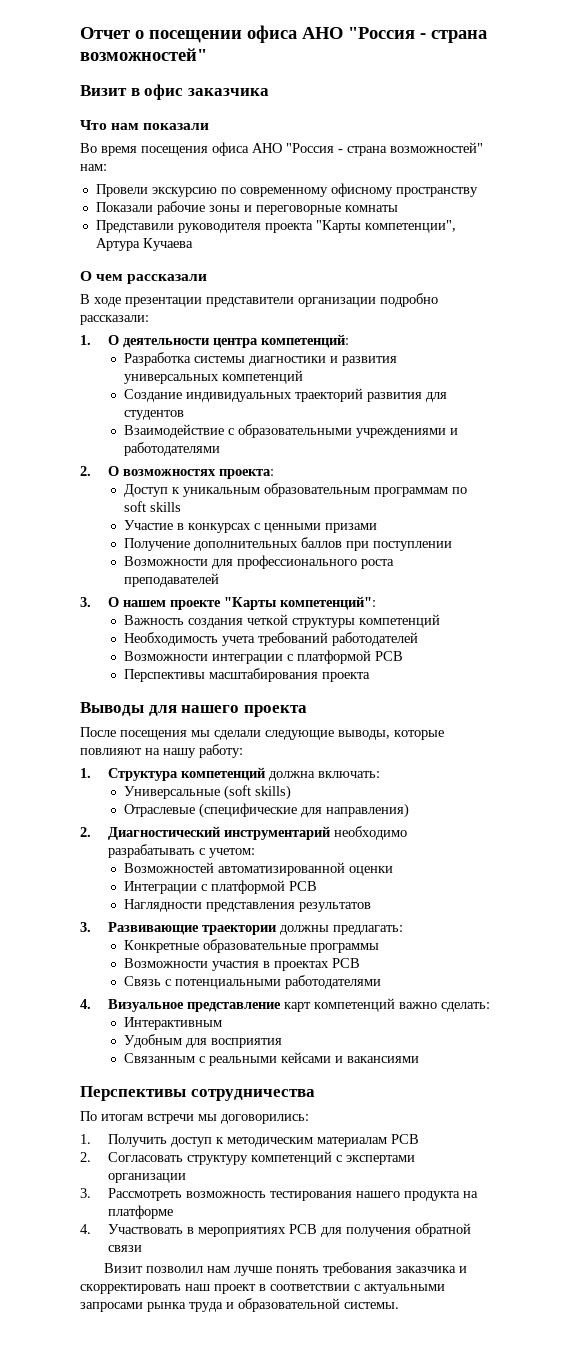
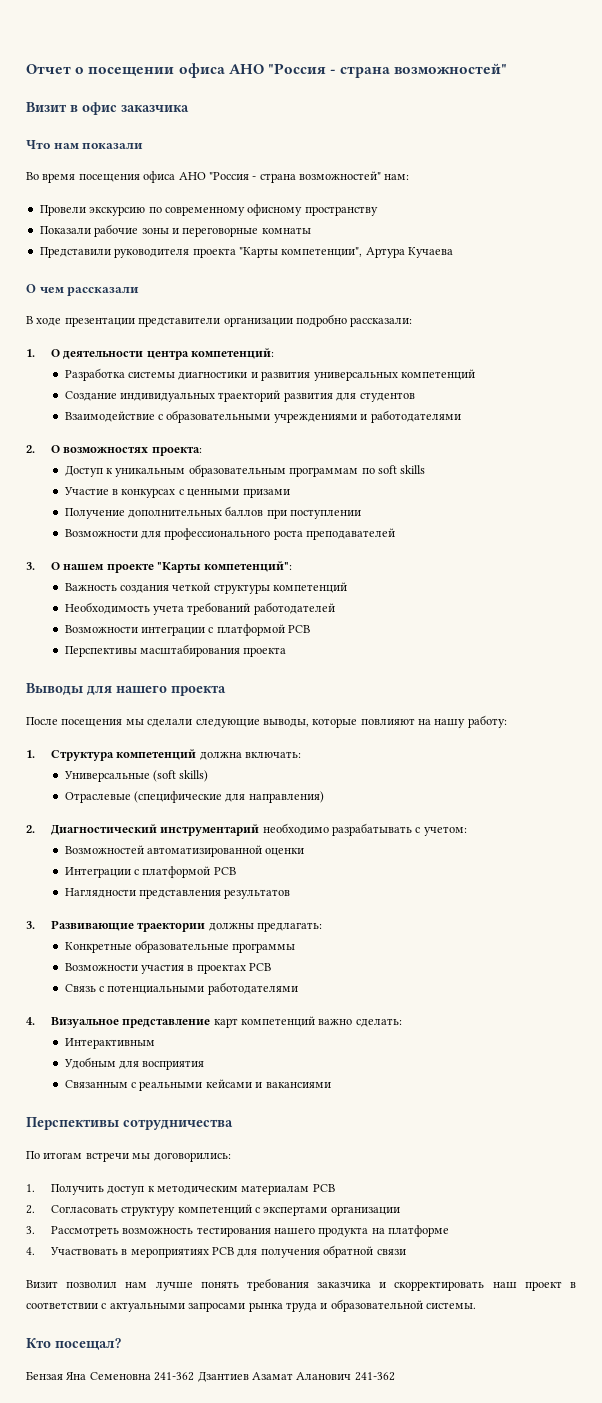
(399, 1305) none -> [26,1338,121,1350] [26,1371,395,1382] // Кто посещал? // Бензая Яна Семеновна 241-362 Дзантиев Азамат Аланович 241-362

